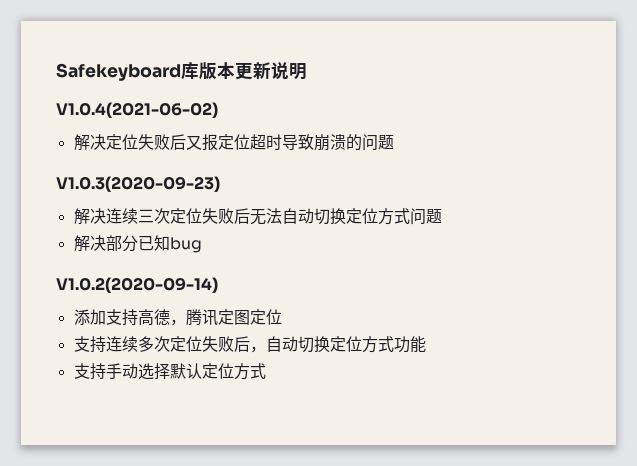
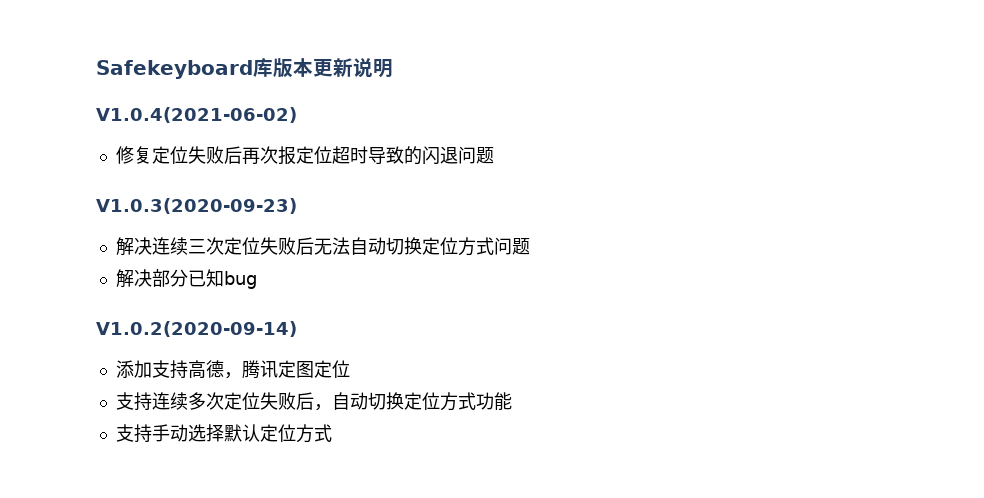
[73,134,202,151] 解决定位失败后又 -> [115,146,278,165] 修复定位失败后再次
[313,134,362,151] 崩溃的 -> [403,146,458,165] 的闪退

